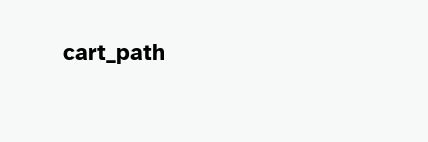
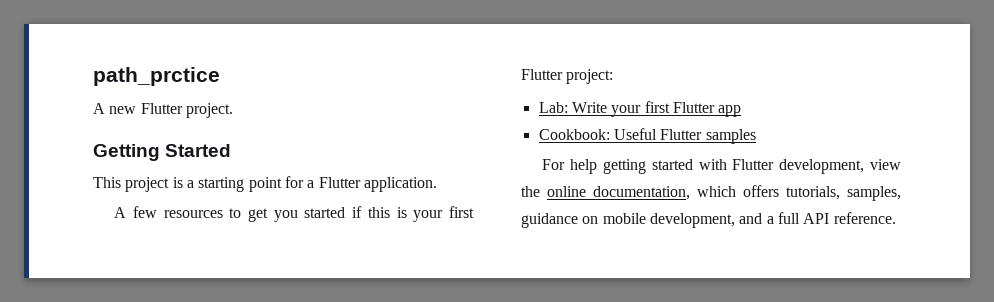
[63,44,165,64] cart_path -> [93,67,220,86] [93,103,233,118] [93,144,232,161] [93,176,437,192] [114,206,474,222] [521,69,614,84] [538,101,742,117] [538,128,756,144] [542,159,901,174] [521,185,901,201] [521,212,896,228] path_prctice // A new Flutter project. // Getting Started // This project is a starting point for a Flutter application. // A few resources to get you started if this is your first Flutter project: // Lab: Write your first Flutter app // Cookbook: Useful Flutter samples // For help getting started with Flutter development, view the online documentation, which offers tutorials, samples, guidance on mobile development, and a full API reference.

